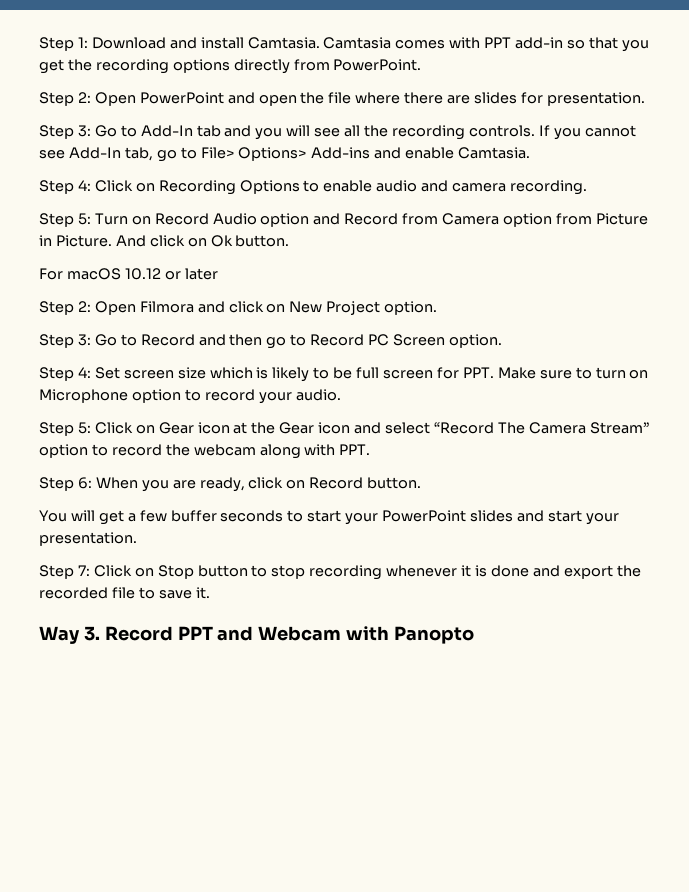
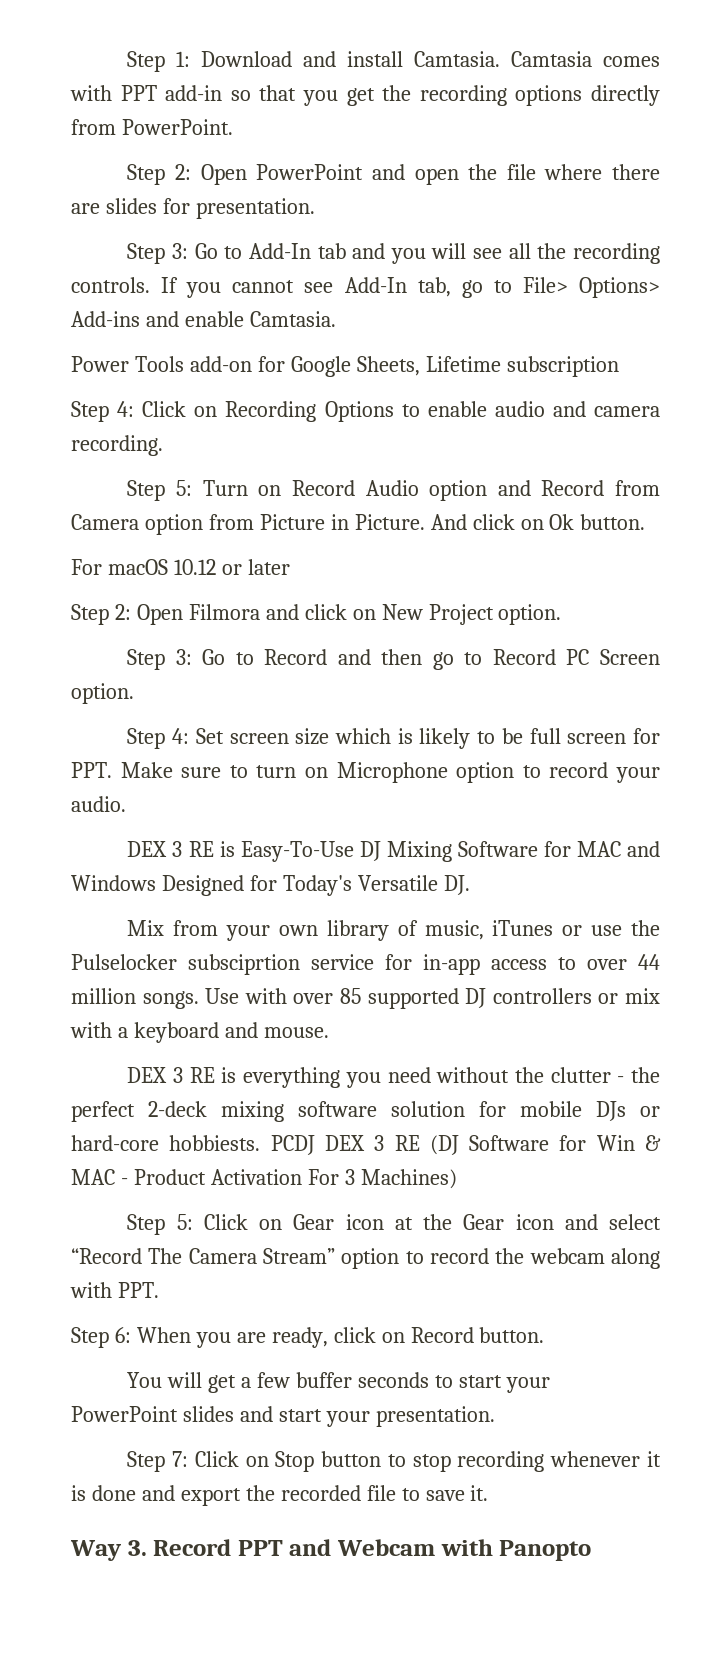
(531, 153) none -> [71,356,619,377] // Power Tools add-on for Google Sheets, Lifetime subscription
(341, 395) none -> [127,841,660,862] [71,875,470,896] [127,920,660,941] [71,954,660,975] [71,988,661,1009] [70,1022,329,1043] [127,1067,660,1088] [71,1101,660,1122] [71,1135,661,1155] [71,1169,457,1189] // DEX 3 RE is Easy-To-Use DJ Mixing Software for MAC and Windows Designed for Today's Versatile DJ. // Mix from your own library of music, iTunes or use the Pulselocker subsciprtion service for in-app access to over 44 million songs. Use with over 85 supported DJ controllers or mix with a keyboard and mouse. // DEX 3 RE is everything you need without the clutter - the perfect 2-deck mixing software solution for mobile DJs or hard-core hobbiests. PCDJ DEX 3 RE (DJ Software for Win & MAC - Product Activation For 3 Machines)

